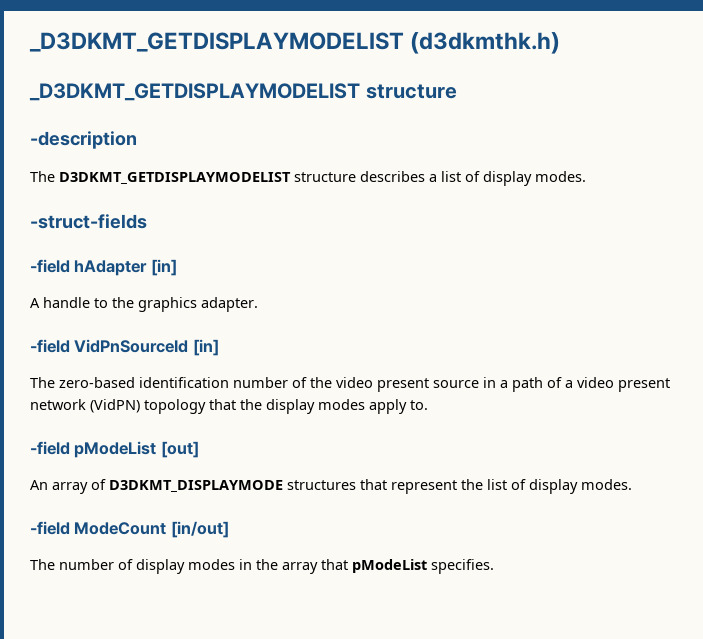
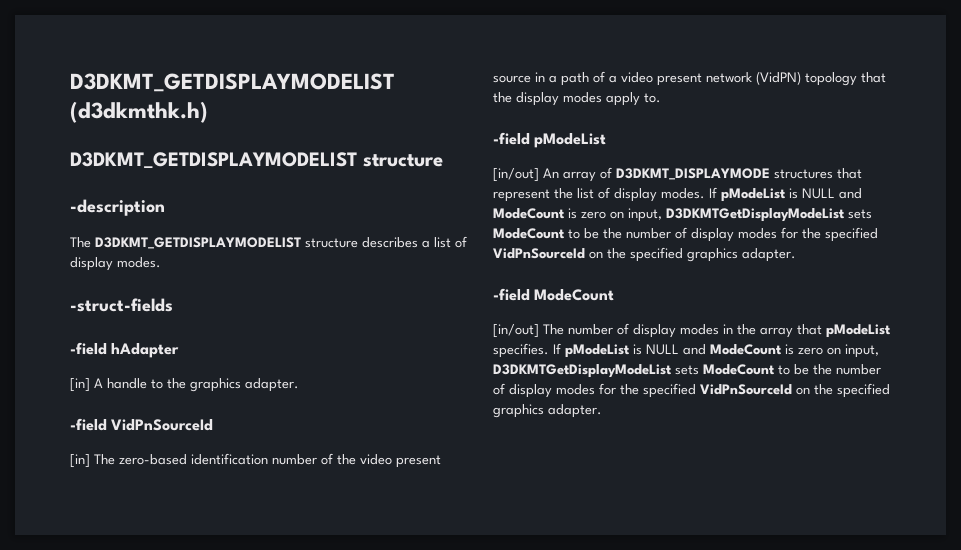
[29,32,404,52] _D3DKMT_GETDISPLAYMODELIST -> [70,73,395,92] D3DKMT_GETDISPLAYMODELIST
[29,83,360,101] _D3DKMT_GETDISPLAYMODELIST -> [70,152,357,168] D3DKMT_GETDISPLAYMODELIST
[150,259,177,276] [in] // -> [70,378,90,392] // [in]
[192,339,219,356] [in] // -> [70,454,90,468] // [in]
[160,441,199,458] [out] // -> [493,168,539,182] // [in/out]
(632, 484) none -> [709,187,862,202] [493,208,872,222] [493,227,878,242] [493,247,796,262] If pModeList is NULL and ModeCount is zero on input, D3DKMTGetDisplayModeList sets ModeCount to be the number of display modes for the specified VidPnSourceId on the specified graphics adapter.
[170,521,229,538] [in/out] // -> [493,324,539,338] // [in/out]
(494, 566) none -> [553,343,879,358] [493,364,881,378] [493,383,890,398] [493,404,602,418] If pModeList is NULL and ModeCount is zero on input, D3DKMTGetDisplayModeList sets ModeCount to be the number of display modes for the specified VidPnSourceId on the specified graphics adapter.

